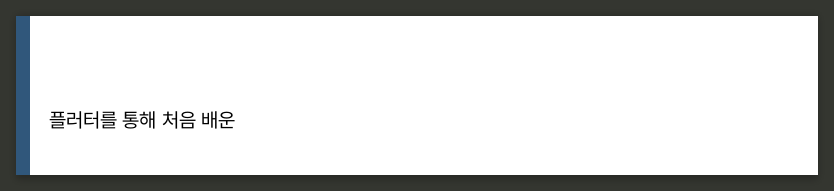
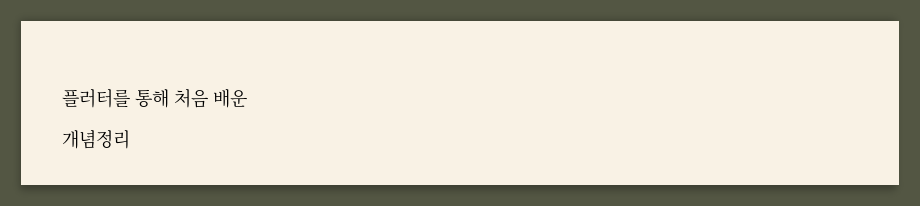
(236, 120) none -> [62,129,130,149] // 개념정리

